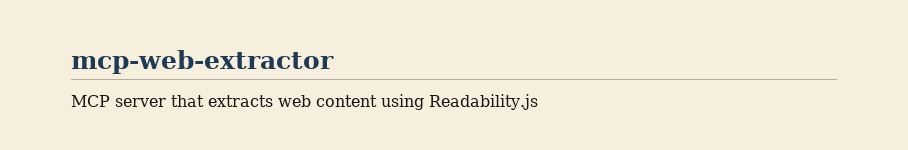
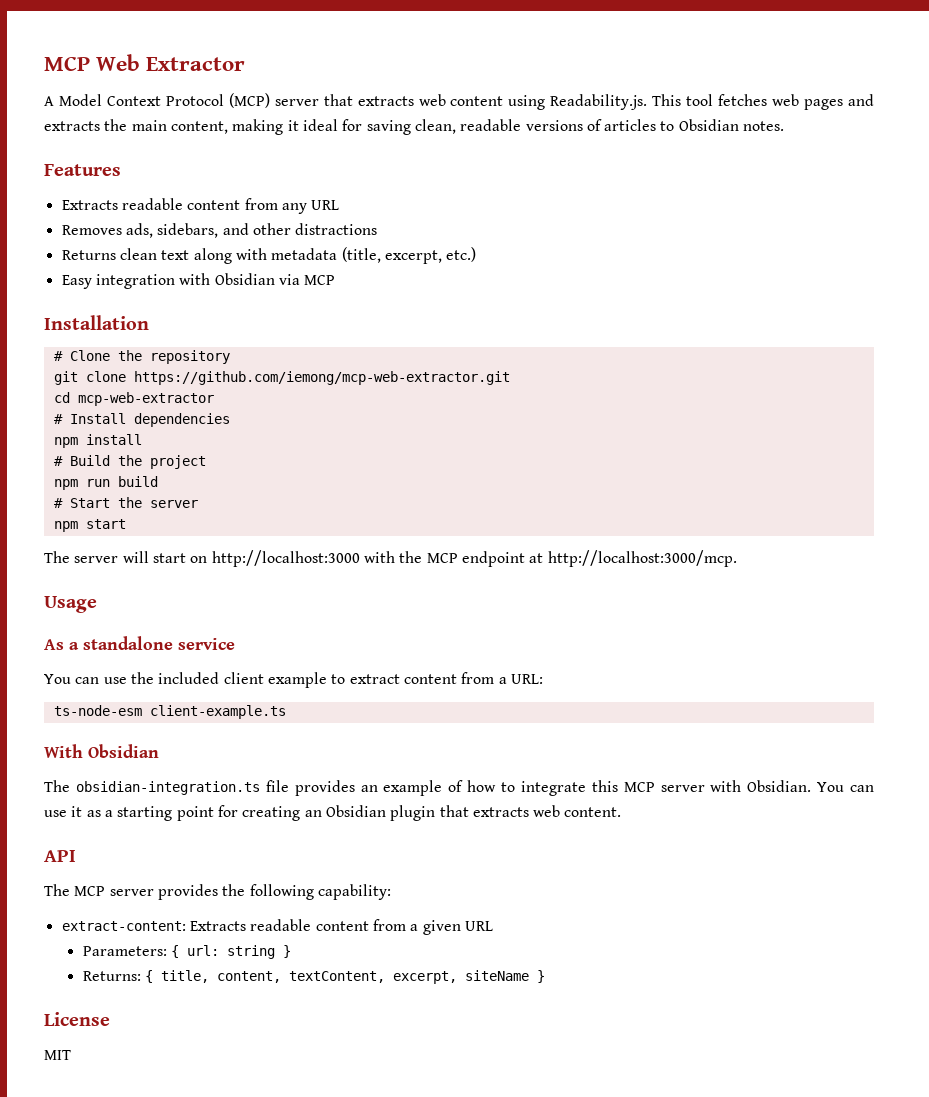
[71,50,334,74] [71,95,110,107] mcp-web-extractor // MCP -> [44,54,246,71] [44,93,270,108] MCP Web Extractor // A Model Context Protocol (MCP)
[429,94,538,110] Readability.js -> [550,94,875,110] [44,119,785,135] [44,164,121,176] [61,198,340,214] [61,223,378,238] [61,247,477,264] [61,273,336,289] [44,315,149,330] [53,350,230,364] [53,371,510,385] [53,392,214,406] [53,413,230,427] [53,434,142,448] [53,455,206,469] [53,476,158,490] [53,497,198,508] [53,519,126,532] [44,550,737,567] [44,596,97,613] [44,636,235,650] [44,672,543,688] [53,705,286,719] [44,744,159,758] [44,780,874,796] [44,805,622,821] [44,850,76,862] [44,884,391,900] [61,919,493,935] [82,945,291,959] [82,970,545,984] [44,1012,110,1026] [44,1050,71,1060] Readability.js. This tool fetches web pages and extracts the main content, making it ideal for saving clean, readable versions of articles to Obsidian notes. // Features // Extracts readable content from any URL // Removes ads, sidebars, and other distractions // Returns clean text along with metadata (title, excerpt, etc.) // Easy integration with Obsidian via MCP // Installation // # Clone the repository // git clone https://github.com/iemong/mcp-web-extractor.git // cd mcp-web-extractor // # Install dependencies // npm install // # Build the project // npm run build // # Start the server // npm start // The server will start on http://localhost:3000 with the MCP endpoint at http://localhost:3000/mcp. // Usage // As a standalone service // You can use the included client example to extract content from a URL: // ts-node-esm client-example.ts // With Obsidian // The obsidian-integration.ts file provides an example of how to integrate this MCP server with Obsidian. You can use it as a starting point for creating an Obsidian plugin that extracts web content. // API // The MCP server provides the following capability: // extract-content: Extracts readable content from a given URL // Parameters: { url: string } // Returns: { title, content, textContent, excerpt, siteName } // License // MIT

